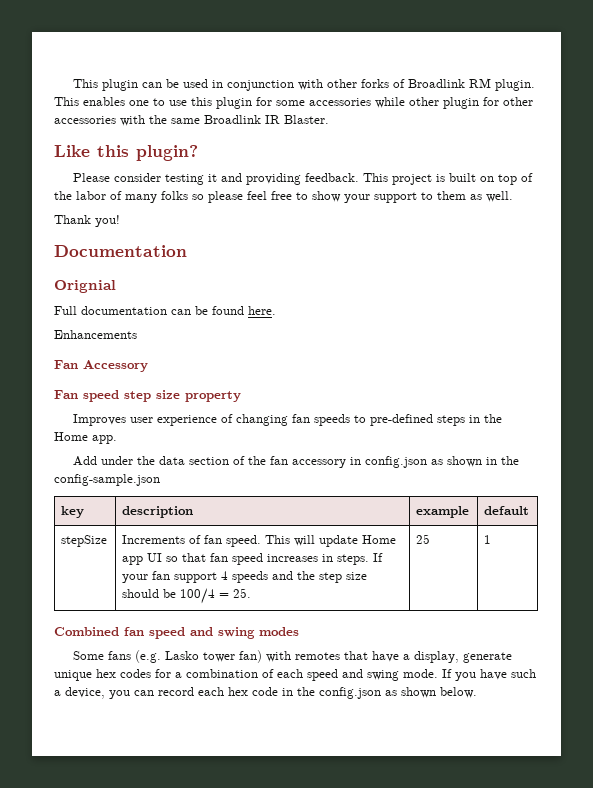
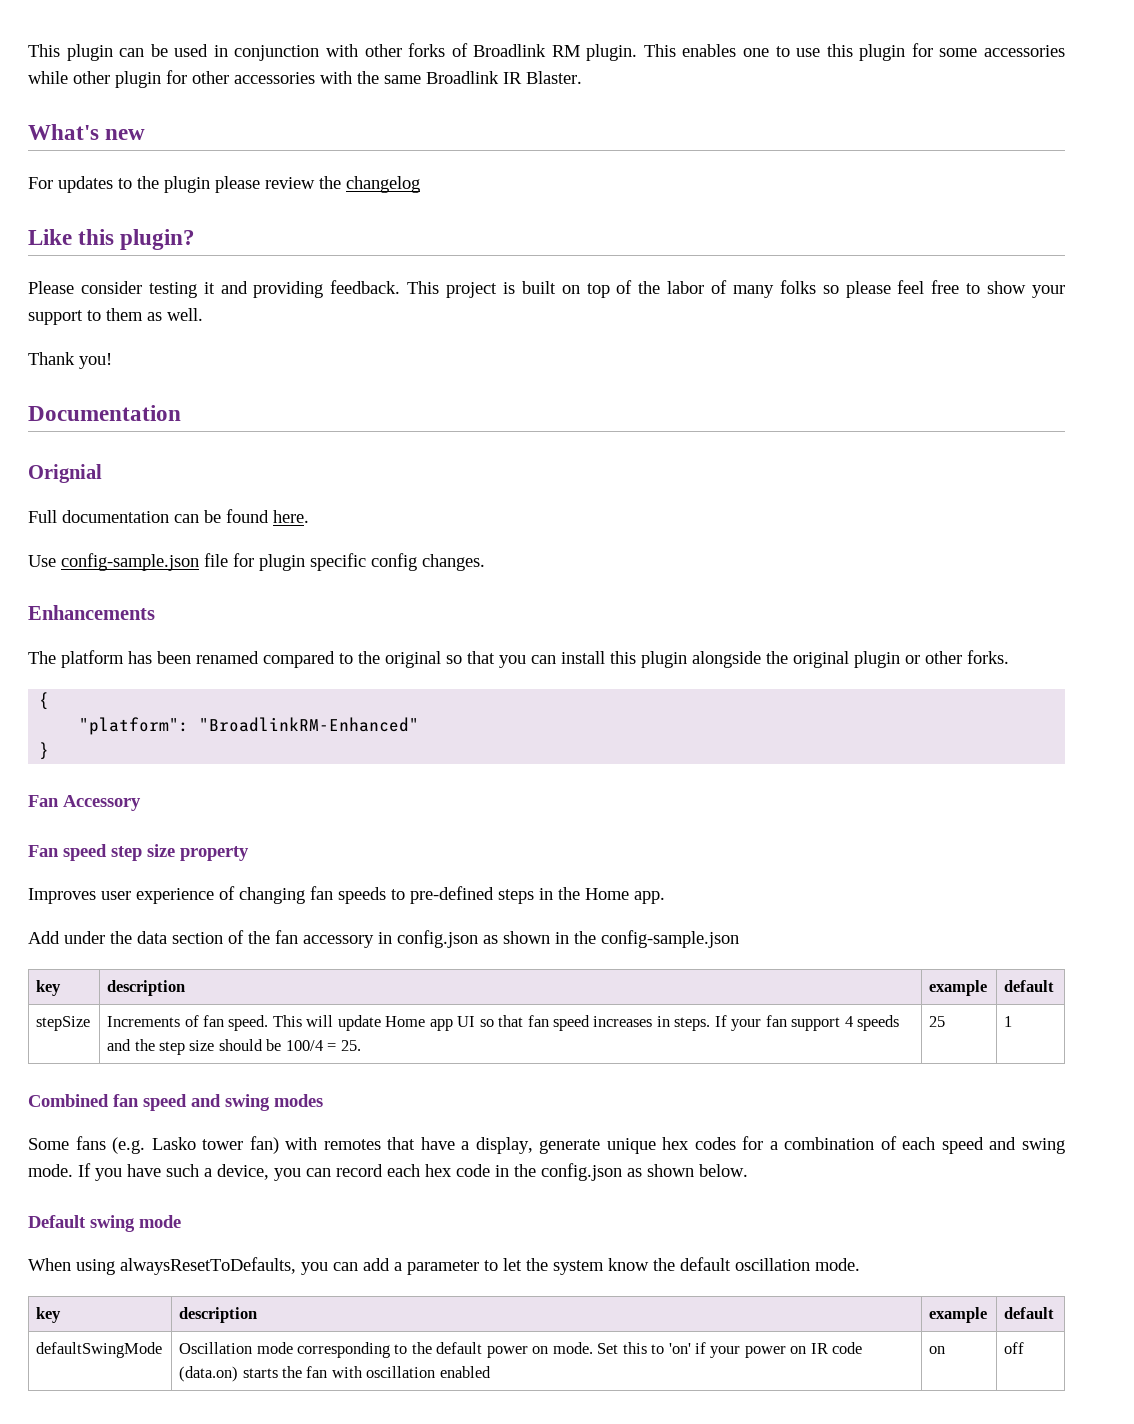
(329, 119) none -> [28,124,146,140] [28,176,420,193] // What's new // For updates to the plugin please review the changelog
[54,330,137,339] Enhancements -> [28,553,485,571] [28,605,155,620] [28,650,1009,668] [39,692,50,710] [79,717,420,735] [39,742,50,760] Use config-sample.json file for plugin specific config changes. // Enhancements // The platform has been renamed compared to the original so that you can install this plugin alongside the original plugin or other forks. // { // "platform": "BroadlinkRM-Enhanced" // }
(477, 692) none -> [28,1215,181,1232] [28,1257,860,1275] [36,1307,62,1323] [179,1307,258,1323] [929,1307,988,1323] [1004,1307,1055,1319] [36,1342,163,1358] [179,1342,863,1358] [179,1366,491,1382] [929,1346,946,1354] [1004,1342,1025,1354] // Default swing mode // When using alwaysResetToDefaults, you can add a parameter to let the system know the default oscillation mode. // key | description | example | default // defaultSwingMode | Oscillation mode corresponding to the default power on mode. Set this to 'on' if your power on IR code (data.on) starts the fan with oscillation enabled | on | off

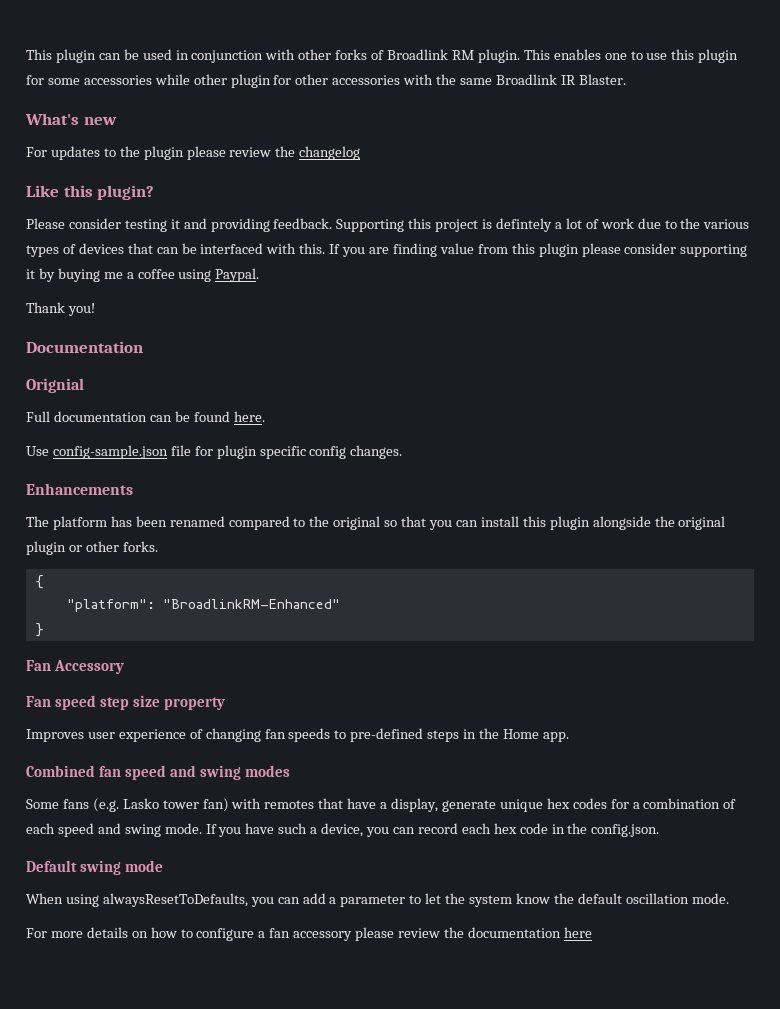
[407,280,1065,298] [28,308,203,325] This project is built on top of the labor of many folks so please feel free to show your support to them as well. -> [336,218,750,232] [26,243,748,257] [26,268,260,282] Supporting this project is defintely a lot of work due to the various types of devices that can be interfaced with this. If you are finding value from this plugin please consider supporting it by buying me a coffee using Paypal.
[28,930,739,948] [36,980,62,996] [107,980,186,996] [929,980,988,996] [1004,980,1055,992] [36,1016,91,1031] [107,1015,900,1031] [107,1039,361,1055] [929,1016,946,1027] [1004,1016,1013,1027] // Add under the data section of the fan accessory in config.json as shown in the config-sample.json // key | description | example | default // stepSize | Increments of fan speed. This will update Home app UI so that fan speed increases in steps. If your fan support 4 speeds and the step size should be 100/4 = 25. | 25 | 1 -> (569, 737) none
[541,1163,748,1181] config.json as shown below. -> [591,824,660,837] config.json.
[36,1307,62,1323] [179,1307,258,1323] [929,1307,988,1323] [1004,1307,1055,1319] [36,1342,163,1358] [179,1342,863,1358] [179,1366,491,1382] [929,1346,946,1354] [1004,1342,1025,1354] // key | description | example | default // defaultSwingMode | Oscillation mode corresponding to the default power on mode. Set this to 'on' if your power on IR code (data.on) starts the fan with oscillation enabled | on | off -> [26,927,592,941] // For more details on how to configure a fan accessory please review the documentation here

